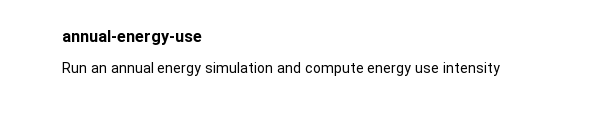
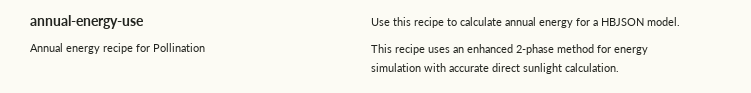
[62,62,501,76] Run an annual energy simulation and compute energy use intensity -> [30,43,205,54] [371,17,680,28] [371,44,648,55] [371,63,619,74] Annual energy recipe for Pollination // Use this recipe to calculate annual energy for a HBJSON model. // This recipe uses an enhanced 2-phase method for energy simulation with accurate direct sunlight calculation.

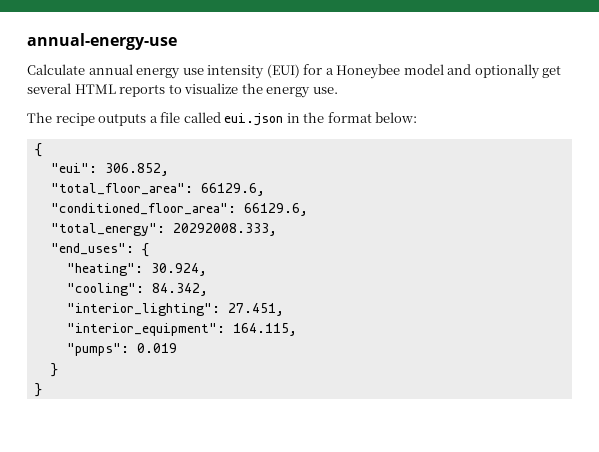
[30,43,205,54] [371,17,680,28] [371,44,648,55] [371,63,619,74] Annual energy recipe for Pollination // Use this recipe to calculate annual energy for a HBJSON model. // This recipe uses an enhanced 2-phase method for energy simulation with accurate direct sunlight calculation. -> [27,64,562,79] [27,83,338,98] [27,112,418,126] [34,143,42,157] [50,163,169,176] [50,183,265,196] [50,203,308,216] [50,223,277,236] [50,243,149,257] [66,263,207,276] [66,283,208,296] [66,303,284,316] [66,323,297,336] [66,343,177,356] [50,363,58,377] [34,383,42,397] Calculate annual energy use intensity (EUI) for a Honeybee model and optionally get several HTML reports to visualize the energy use. // The recipe outputs a file called eui.json in the format below: // { // "eui": 306.852, // "total_floor_area": 66129.6, // "conditioned_floor_area": 66129.6, // "total_energy": 20292008.333, // "end_uses": { // "heating": 30.924, // "cooling": 84.342, // "interior_lighting": 27.451, // "interior_equipment": 164.115, // "pumps": 0.019 // } // }

